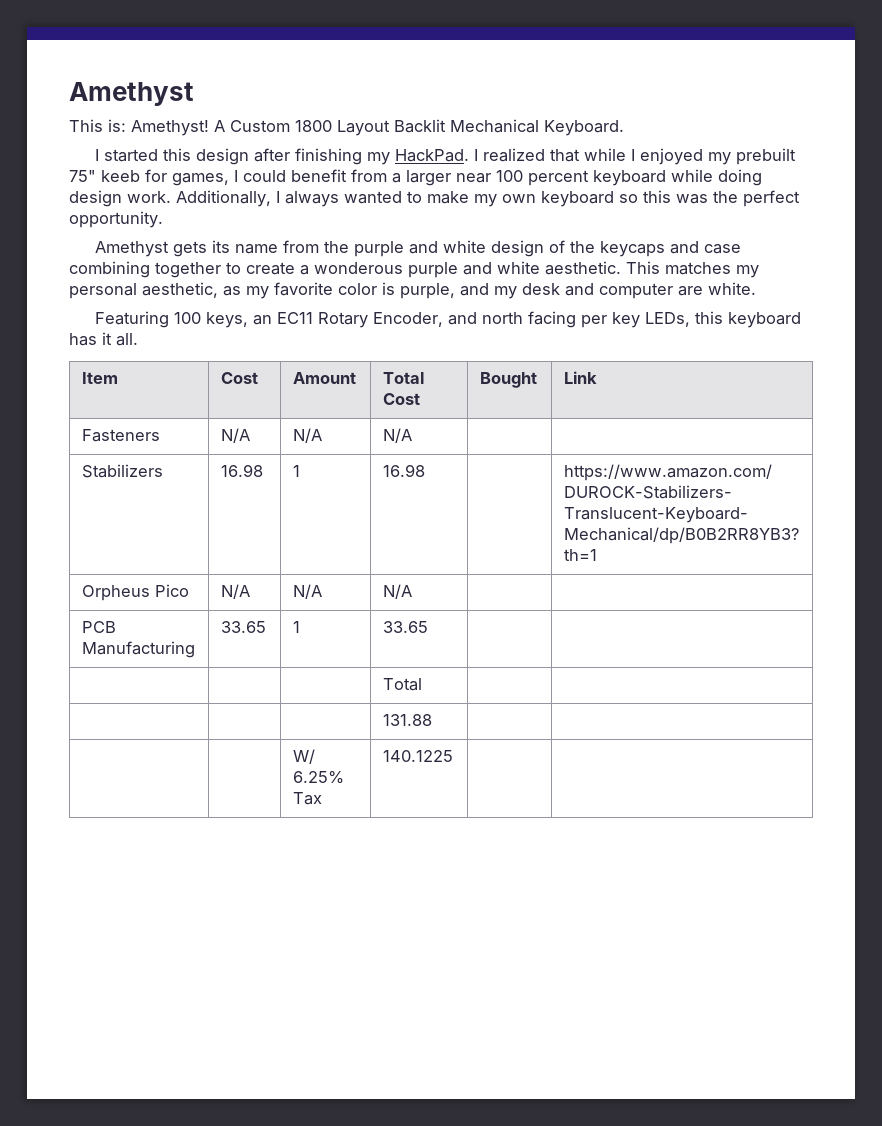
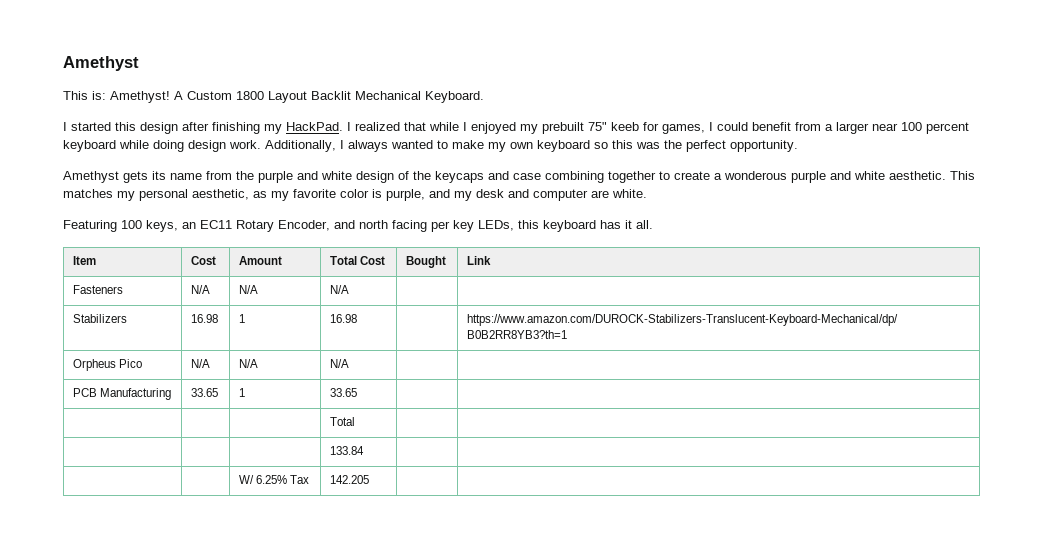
[382,714,432,726] 131.88 -> [330,446,365,455] 133.84
[382,750,453,762] 140.1225 -> [330,475,370,484] 142.205

